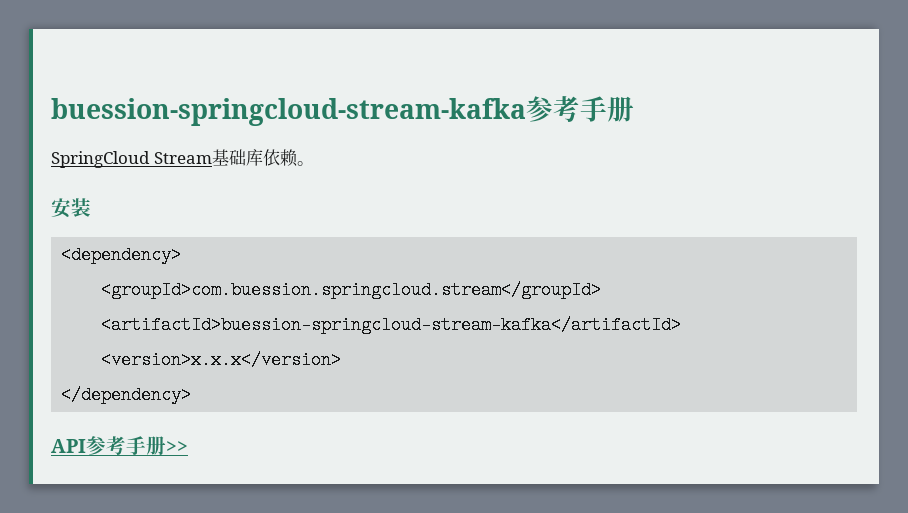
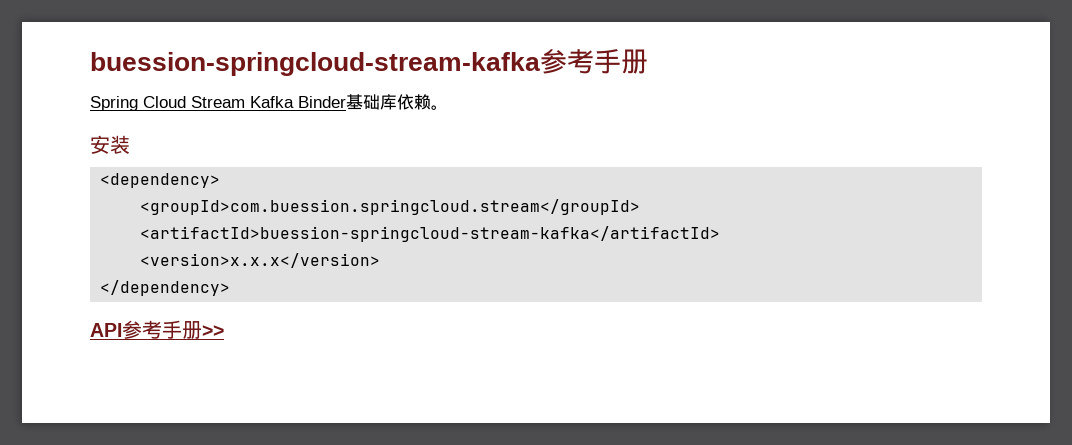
[51,151,212,168] SpringCloud Stream -> [90,96,346,111] Spring Cloud Stream Kafka Binder

